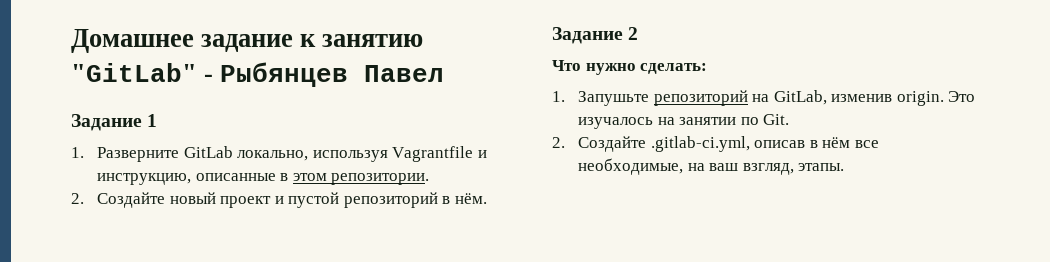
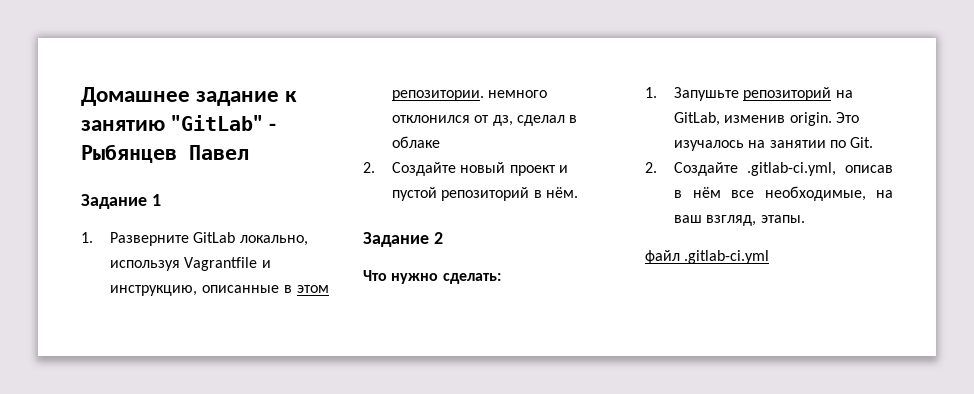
(430, 179) none -> [488,90,548,98] [392,115,578,126] [392,136,441,148] немного отклонился от дз, сделал в облаке
(845, 167) none -> [645,250,770,264] // файл .gitlab-ci.yml

